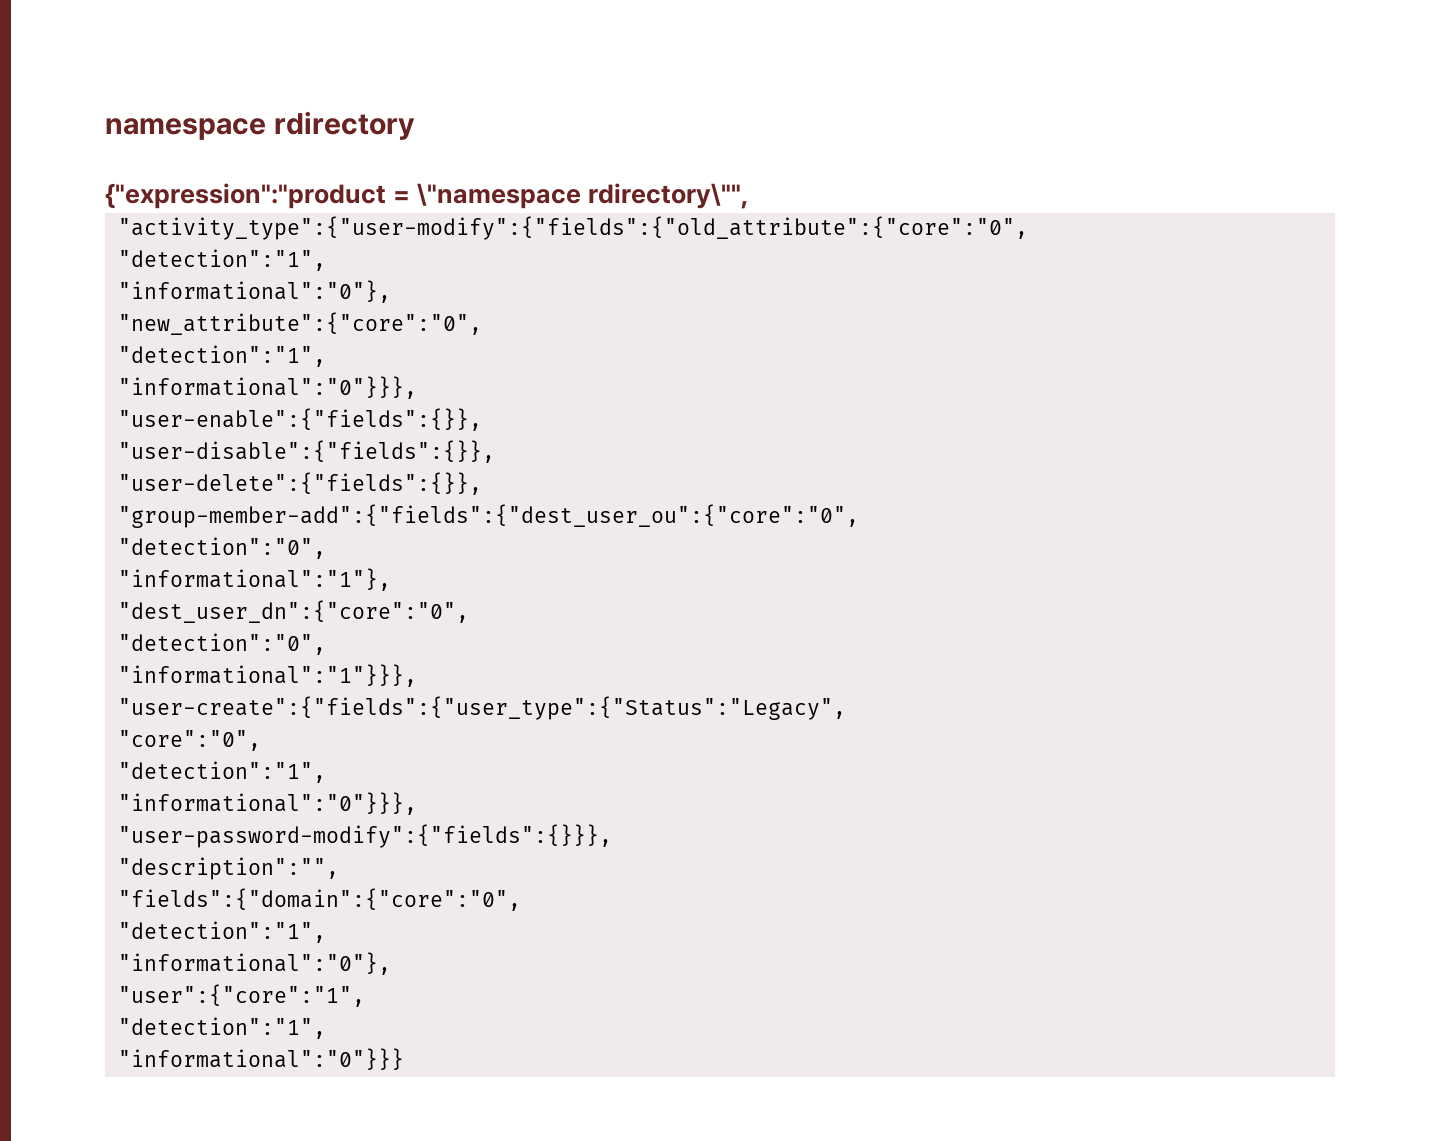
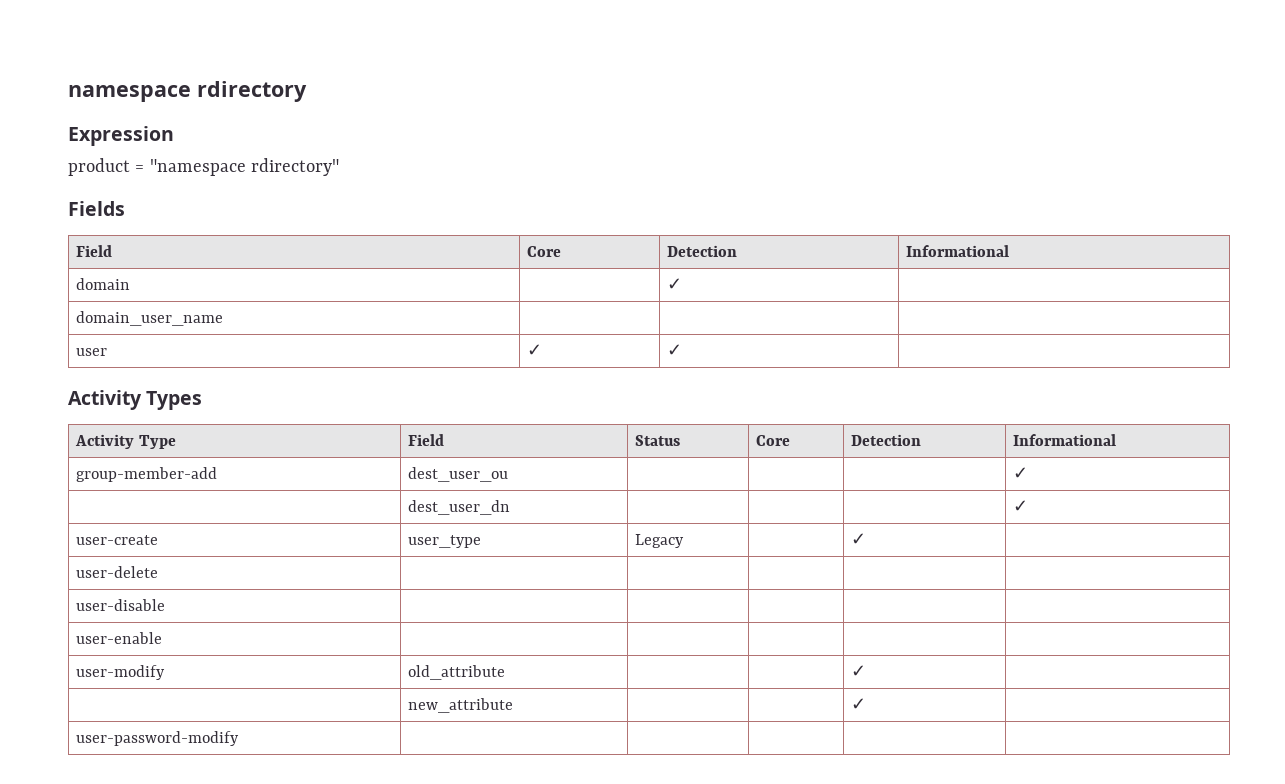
[105,183,749,209] [117,216,1028,240] [117,249,326,271] [117,280,391,303] [117,312,482,335] [117,345,326,367] [117,376,417,399] [117,408,482,431] [117,440,495,463] [117,472,482,495] [117,504,859,528] [117,537,326,559] [117,568,391,591] [117,600,469,623] [117,633,326,655] [117,664,417,687] [117,696,846,720] [117,730,261,751] [117,761,326,783] [117,792,417,815] [117,824,612,848] [117,857,339,880] [117,888,521,911] [117,921,326,943] [117,952,391,975] [117,984,365,1007] [117,1017,326,1039] [117,1048,404,1070] {"expression":"product = \"namespace rdirectory\"", // "activity_type":{"user-modify":{"fields":{"old_attribute":{"core":"0", // "detection":"1", // "informational":"0"}, // "new_attribute":{"core":"0", // "detection":"1", // "informational":"0"}}}, // "user-enable":{"fields":{}}, // "user-disable":{"fields":{}}, // "user-delete":{"fields":{}}, // "group-member-add":{"fields":{"dest_user_ou":{"core":"0", // "detection":"0", // "informational":"1"}, // "dest_user_dn":{"core":"0", // "detection":"0", // "informational":"1"}}}, // "user-create":{"fields":{"user_type":{"Status":"Legacy", // "core":"0", // "detection":"1", // "informational":"0"}}}, // "user-password-modify":{"fields":{}}}, // "description":"", // "fields":{"domain":{"core":"0", // "detection":"1", // "informational":"0"}, // "user":{"core":"1", // "detection":"1", // "informational":"0"}}} -> [68,126,174,146] [68,158,339,176] [68,201,125,216] [76,245,113,257] [527,246,562,257] [667,245,738,257] [906,245,1010,257] [76,278,131,290] [667,278,683,290] [76,311,224,326] [76,348,108,356] [527,344,543,356] [667,344,683,356] [68,390,203,410] [75,434,176,449] [408,434,445,446] [635,435,681,446] [756,435,791,446] [851,434,922,446] [1013,434,1117,446] [76,467,218,482] [408,467,509,482] [1013,467,1029,479] [408,500,511,515] [1013,500,1029,512] [76,535,159,545] [408,535,482,548] [635,534,685,548] [851,533,867,545] [76,566,159,578] [76,599,166,611] [76,632,163,644] [76,665,166,680] [408,665,506,680] [851,665,867,677] [408,698,514,713] [851,698,867,710] [76,731,240,746] Expression // product = "namespace rdirectory" // Fields // Field | Core | Detection | Informational // domain | | ✓ | // domain_user_name | | | // user | ✓ | ✓ | // Activity Types // Activity Type | Field | Status | Core | Detection | Informational // group-member-add | dest_user_ou | | | | ✓ // | dest_user_dn | | | | ✓ // user-create | user_type | Legacy | | ✓ | // user-delete | | | | | // user-disable | | | | | // user-enable | | | | | // user-modify | old_attribute | | | ✓ | // | new_attribute | | | ✓ | // user-password-modify | | | | |

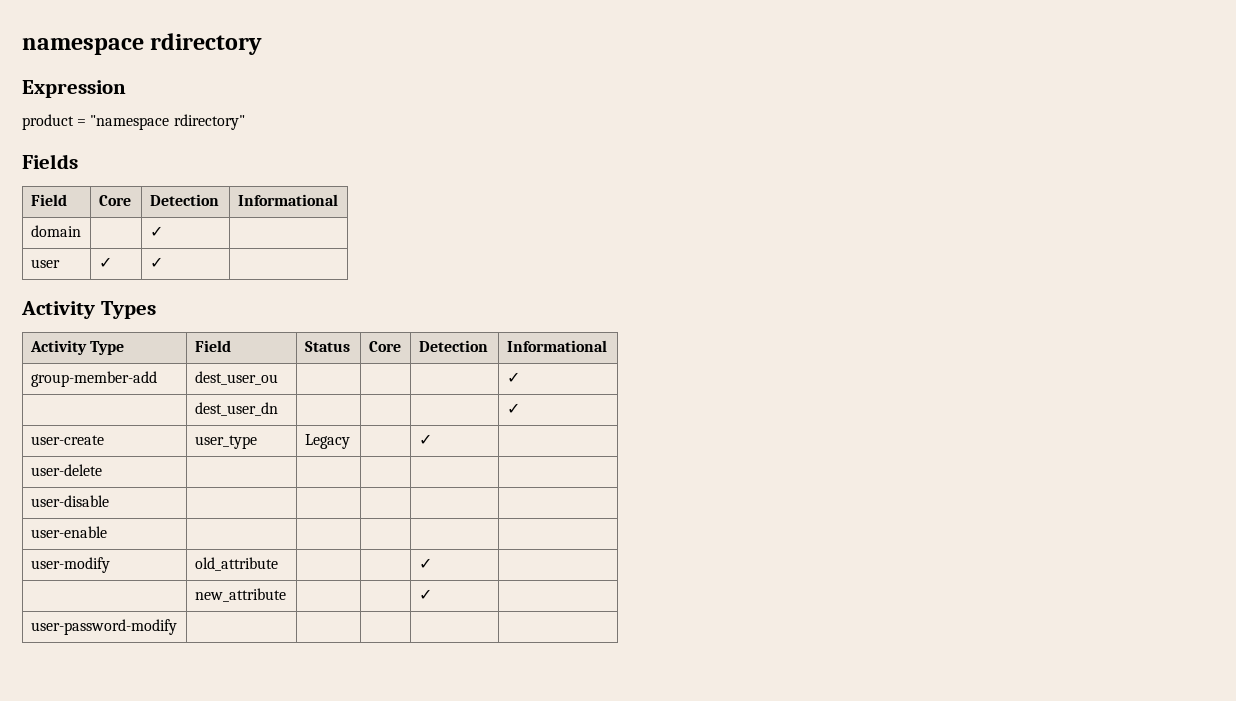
[76,311,224,326] // domain_user_name | | | -> (163, 231) none

